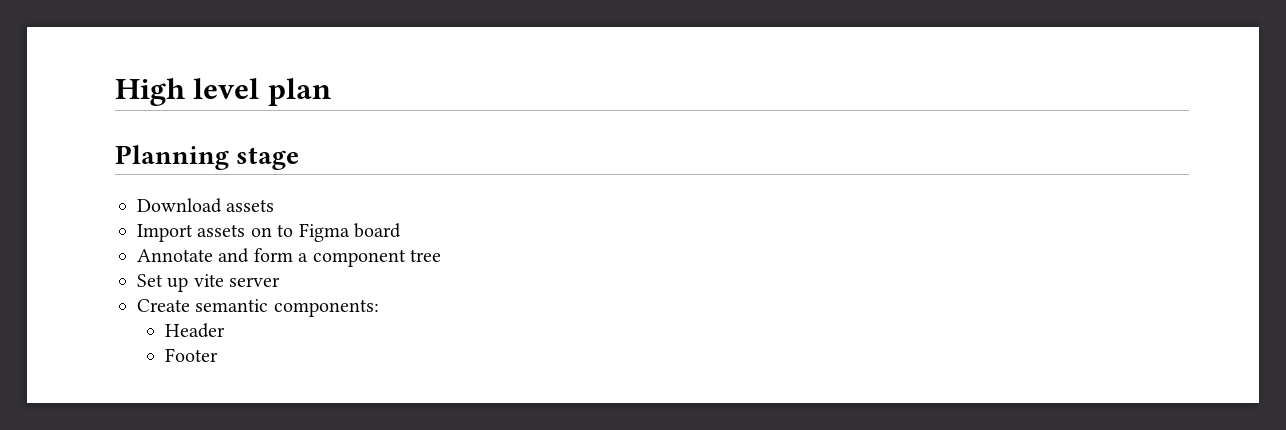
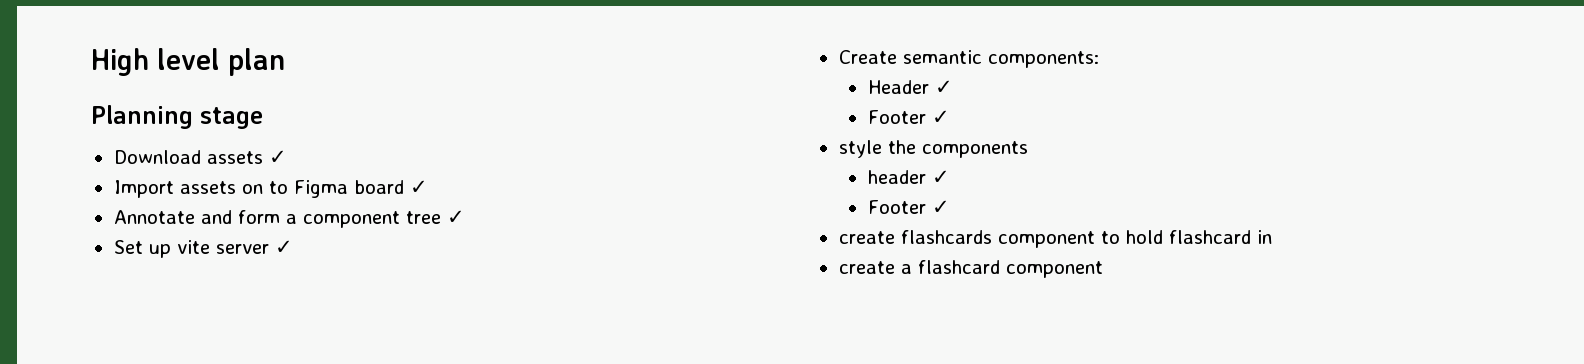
(275, 205) none -> [268,150,287,164] ✓
(401, 230) none -> [409,180,428,194] ✓
(441, 255) none -> [446,210,465,224] ✓
(281, 282) none -> [274,240,293,254] ✓
[164,348,218,362] // Footer -> [934,80,953,94] [867,110,950,124] [838,140,1028,158] [867,170,950,184] [867,200,950,214] [838,230,1272,248] [838,260,1103,278] ✓ // Footer ✓ // style the components // header ✓ // Footer ✓ // create flashcards component to hold flashcard in // create a flashcard component

